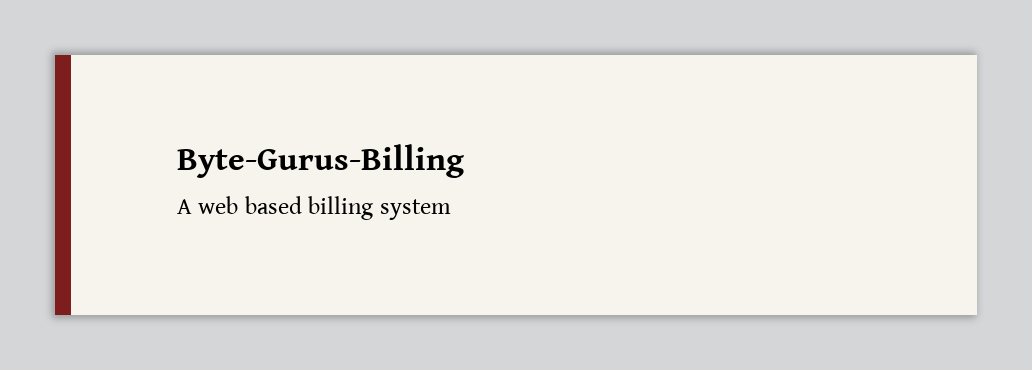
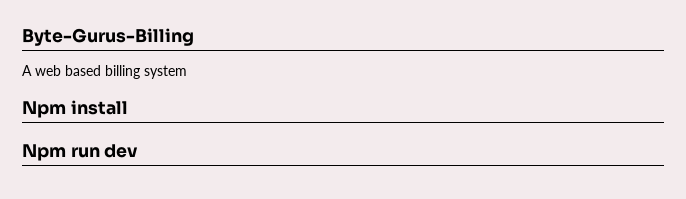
(451, 209) none -> [22,100,128,118] [22,144,139,161] // Npm install // Npm run dev

